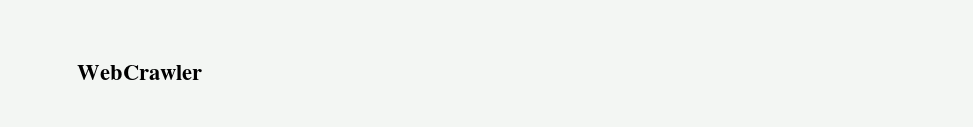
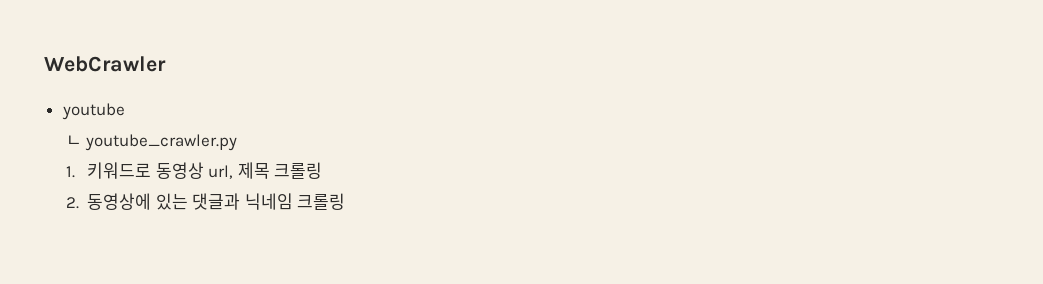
(202, 72) none -> [61,103,125,120] [65,134,238,151] [65,162,323,179] [65,193,346,210] // youtube // ㄴ youtube_crawler.py // 1. 키워드로 동영상 url, 제목 크롤링 // 2. 동영상에 있는 댓글과 닉네임 크롤링

